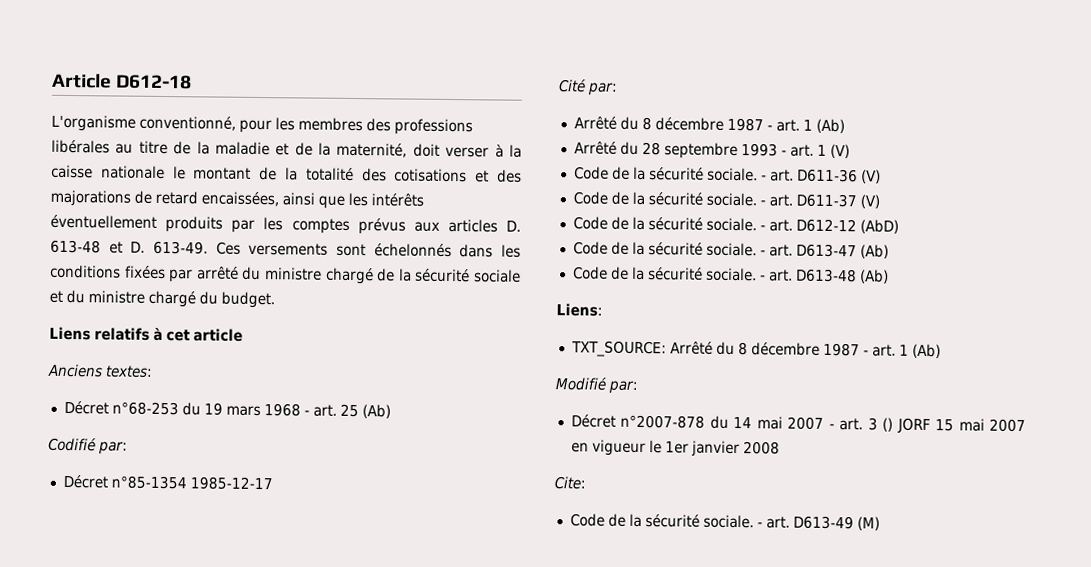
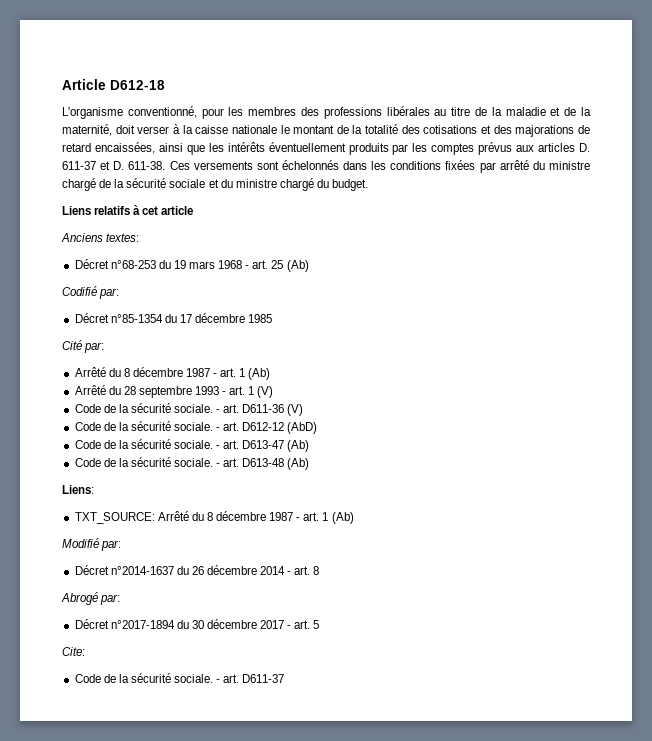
[50,239,101,254] 613-48 -> [62,161,96,170] 611-37
[153,240,208,255] 613-49. -> [128,161,166,170] 611-38.
[189,476,273,491] 1985-12-17 -> [164,313,273,323] du 17 décembre 1985
[572,191,880,209] // Code de la sécurité sociale. - art. D611-37 (V) -> (304, 410) none
[620,414,1026,434] [570,439,780,458] n°2007-878 du 14 mai 2007 - art. 3 () JORF 15 mai 2007 en vigueur le 1er janvier 2008 -> [110,565,320,575] [61,592,121,605] [74,619,320,629] n°2014-1637 du 26 décembre 2014 - art. 8 // Abrogé par: // Décret n°2017-1894 du 30 décembre 2017 - art. 5
[792,515,880,531] D613-49 (M) -> [242,674,285,683] D611-37

